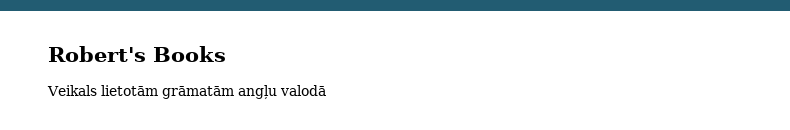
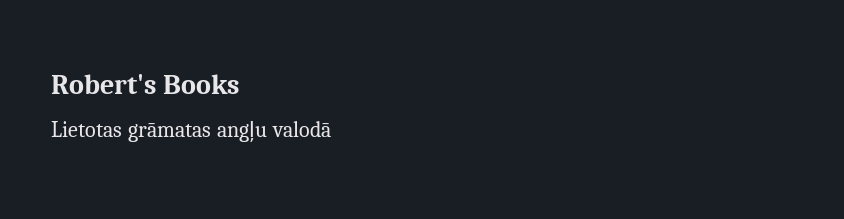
[47,85,234,99] Veikals lietotām grāmatām -> [51,121,211,142] Lietotas grāmatas

